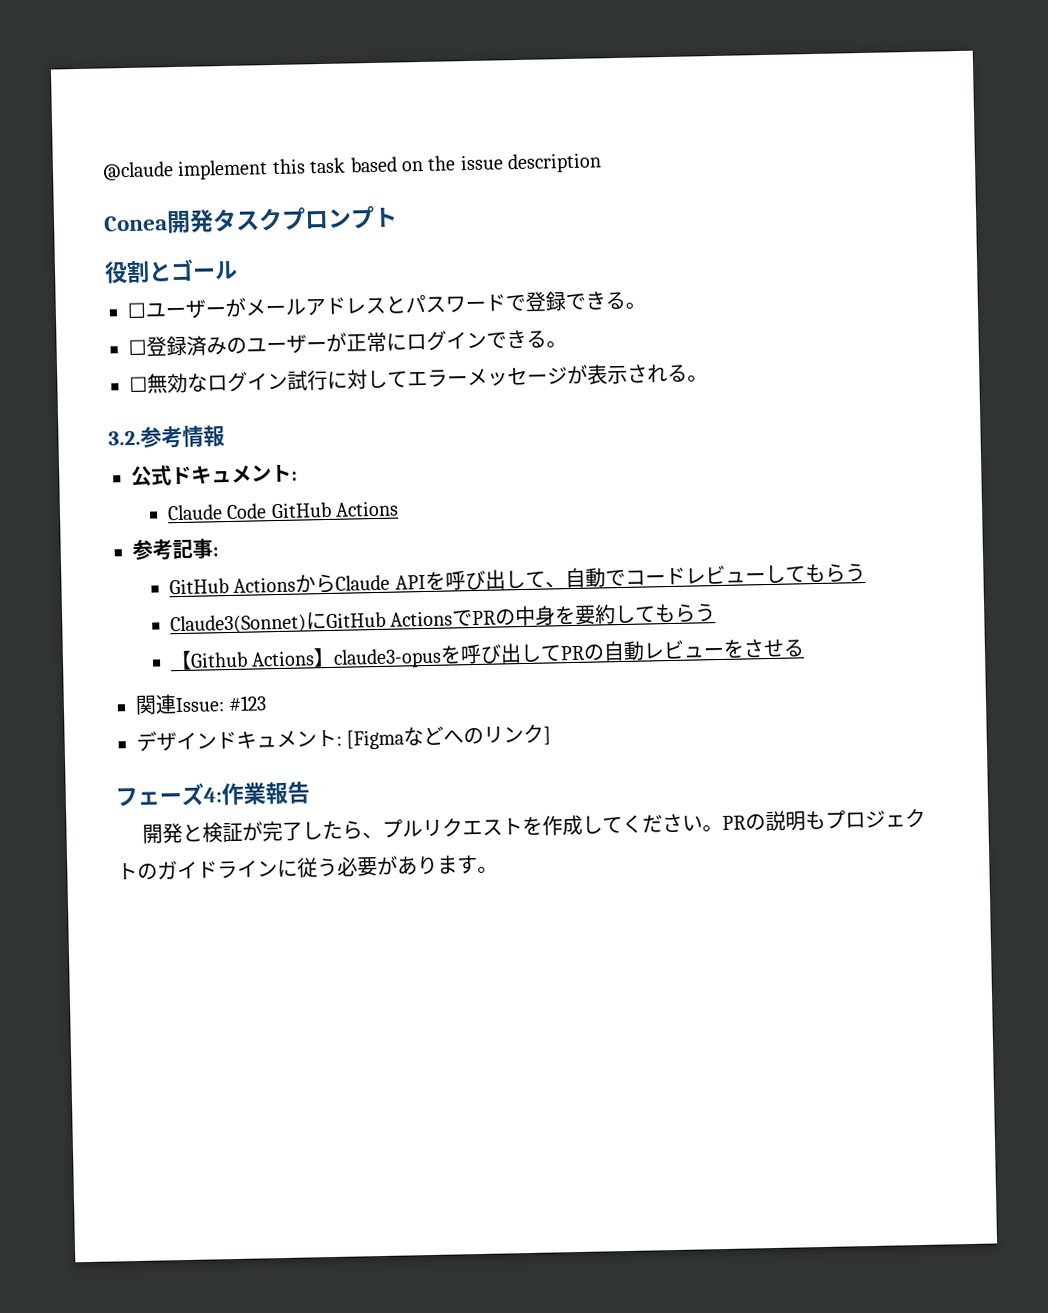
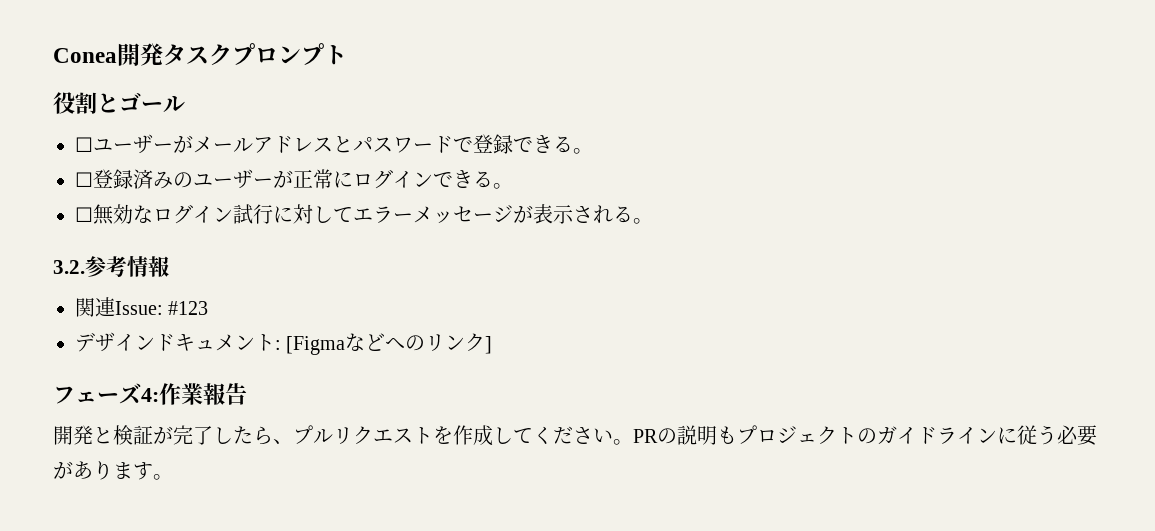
[102,152,603,181] @claude implement this task based on the issue description // -> (53, 55) none
[131,464,298,486] [166,500,400,521] [132,538,219,561] [168,563,866,595] [169,603,717,635] [169,638,806,671] // 公式ドキュメント: // Claude Code GitHub Actions // 参考記事: // GitHub ActionsからClaude APIを呼び出して、自動でコードレビューしてもらう // Claude3(Sonnet)にGitHub ActionsでPRの中身を要約してもらう // 【Github Actions】claude3-opusを呼び出してPRの自動レビューをさせる -> (169, 266) none

